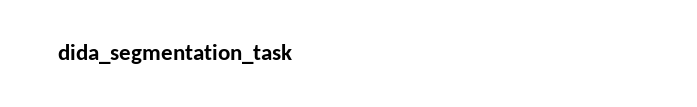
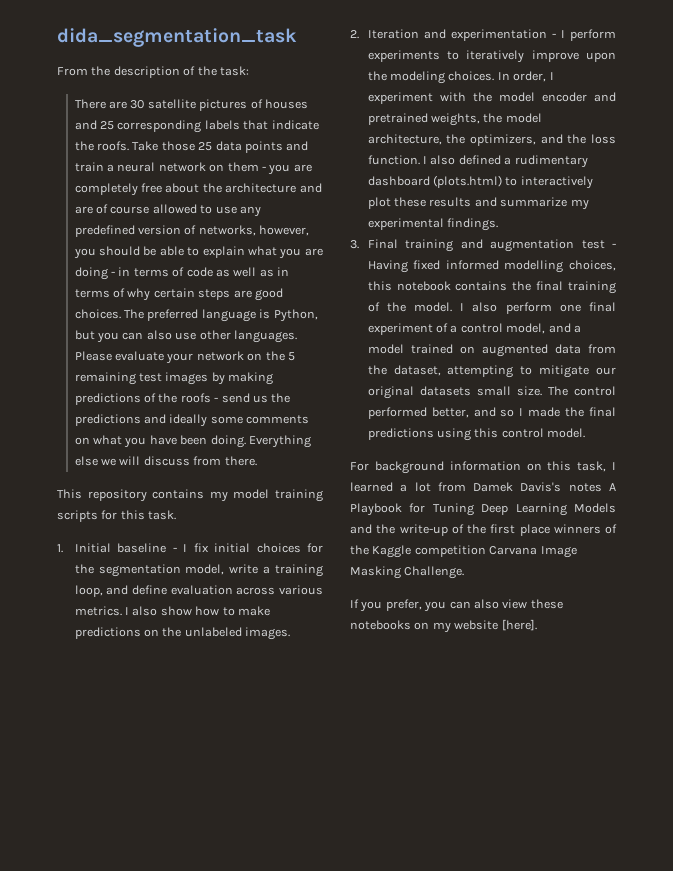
(292, 54) none -> [57,66,249,78] [74,99,308,111] [74,120,319,133] [74,141,309,153] [74,162,312,175] [74,183,322,196] [74,204,261,217] [74,225,310,237] [73,246,323,259] [74,267,290,280] [74,288,283,301] [74,309,318,322] [74,330,297,343] [74,351,295,364] [74,372,274,385] [74,393,291,405] [74,414,310,427] [74,435,311,448] [74,456,257,466] [57,489,323,502] [57,510,177,522] [57,543,323,553] [74,564,323,577] [74,585,323,597] [74,606,270,616] [74,627,291,640] [350,29,616,41] [367,50,616,63] [367,71,554,84] [367,92,616,104] [367,113,542,126] [367,134,616,146] [367,155,588,168] [367,175,593,189] [367,197,589,210] [367,218,499,231] [350,239,616,252] [367,260,616,273] [367,281,616,294] [367,302,616,314] [367,323,581,335] [367,344,616,357] [367,365,616,378] [367,386,616,399] [367,407,616,419] [367,428,586,441] [350,461,616,474] [350,482,616,492] [350,503,616,516] [350,524,617,536] [350,545,577,558] [350,566,465,579] [350,599,563,612] [350,619,537,633] // From the description of the task: // There are 30 satellite pictures of houses and 25 corresponding labels that indicate the roofs. Take those 25 data points and train a neural network on them - you are completely free about the architecture and are of course allowed to use any predefined version of networks, however, you should be able to explain what you are doing - in terms of code as well as in terms of why certain steps are good choices. The preferred language is Python, but you can also use other languages. Please evaluate your network on the 5 remaining test images by making predictions of the roofs - send us the predictions and ideally some comments on what you have been doing. Everything else we will discuss from there. // This repository contains my model training scripts for this task. // 1. Initial baseline - I fix initial choices for the segmentation model, write a training loop, and define evaluation across various metrics. I also show how to make predictions on the unlabeled images. // 2. Iteration and experimentation - I perform experiments to iteratively improve upon the modeling choices. In order, I experiment with the model encoder and pretrained weights, the model architecture, the optimizers, and the loss function. I also defined a rudimentary dashboard (plots.html) to interactively plot these results and summarize my experimental findings. // 3. Final training and augmentation test - Having fixed informed modelling choices, this notebook contains the final training of the model. I also perform one final experiment of a control model, and a model trained on augmented data from the dataset, attempting to mitigate our original datasets small size. The control performed better, and so I made the final predictions using this control model. // For background information on this task, I learned a lot from Damek Davis's notes A Playbook for Tuning Deep Learning Models and the write-up of the first place winners of the Kaggle competition Carvana Image Masking Challenge. // If you prefer, you can also view these notebooks on my website [here].

